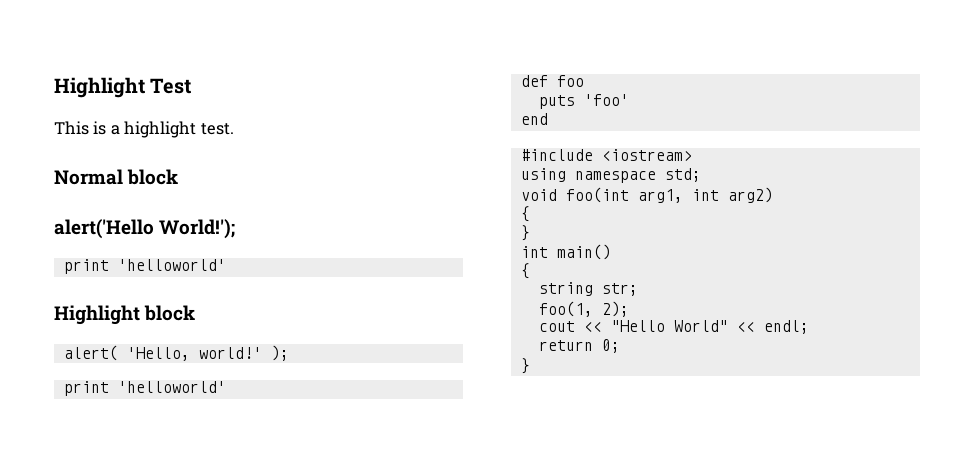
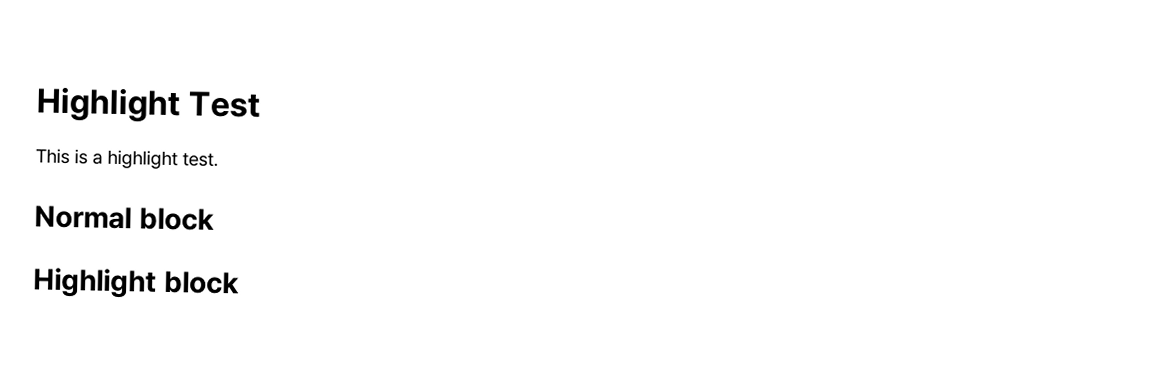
[54,219,236,239] [63,259,226,274] [54,305,196,325] [63,345,289,361] [63,381,226,396] [520,75,584,87] [538,94,629,109] [520,113,548,125] [520,149,692,161] [520,168,701,183] [520,187,773,203] [520,206,530,222] [520,225,530,241] [520,244,611,260] [520,263,530,279] [538,282,638,296] [538,301,629,317] [538,320,809,334] [538,339,620,353] [520,358,530,374] alert('Hello World!'); // print 'helloworld' // Highlight block // alert( 'Hello, world!' ); // print 'helloworld' // def foo // puts 'foo' // end // #include <iostream> // using namespace std; // void foo(int arg1, int arg2) // { // } // int main() // { // string str; // foo(1, 2); // cout << "Hello World" << endl; // return 0; // } -> [32,267,240,299] Highlight block

